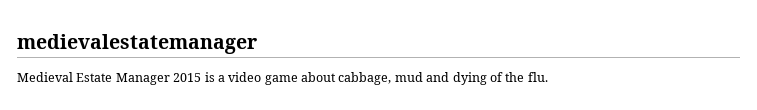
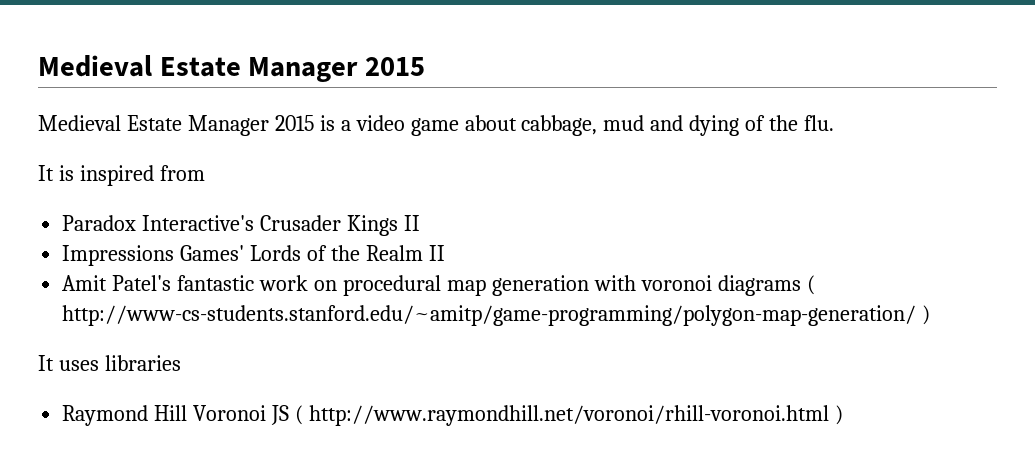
[17,34,257,54] medievalestatemanager -> [38,55,426,82] Medieval Estate Manager 2015
(548, 77) none -> [38,165,205,186] [62,215,420,236] [62,245,445,266] [62,275,815,296] [62,305,931,326] [38,355,181,371] [62,405,843,426] // It is inspired from // Paradox Interactive's Crusader Kings II // Impressions Games' Lords of the Realm II // Amit Patel's fantastic work on procedural map generation with voronoi diagrams ( http://www-cs-students.stanford.edu/~amitp/game-programming/polygon-map-generation/ ) // It uses libraries // Raymond Hill Voronoi JS ( http://www.raymondhill.net/voronoi/rhill-voronoi.html )

